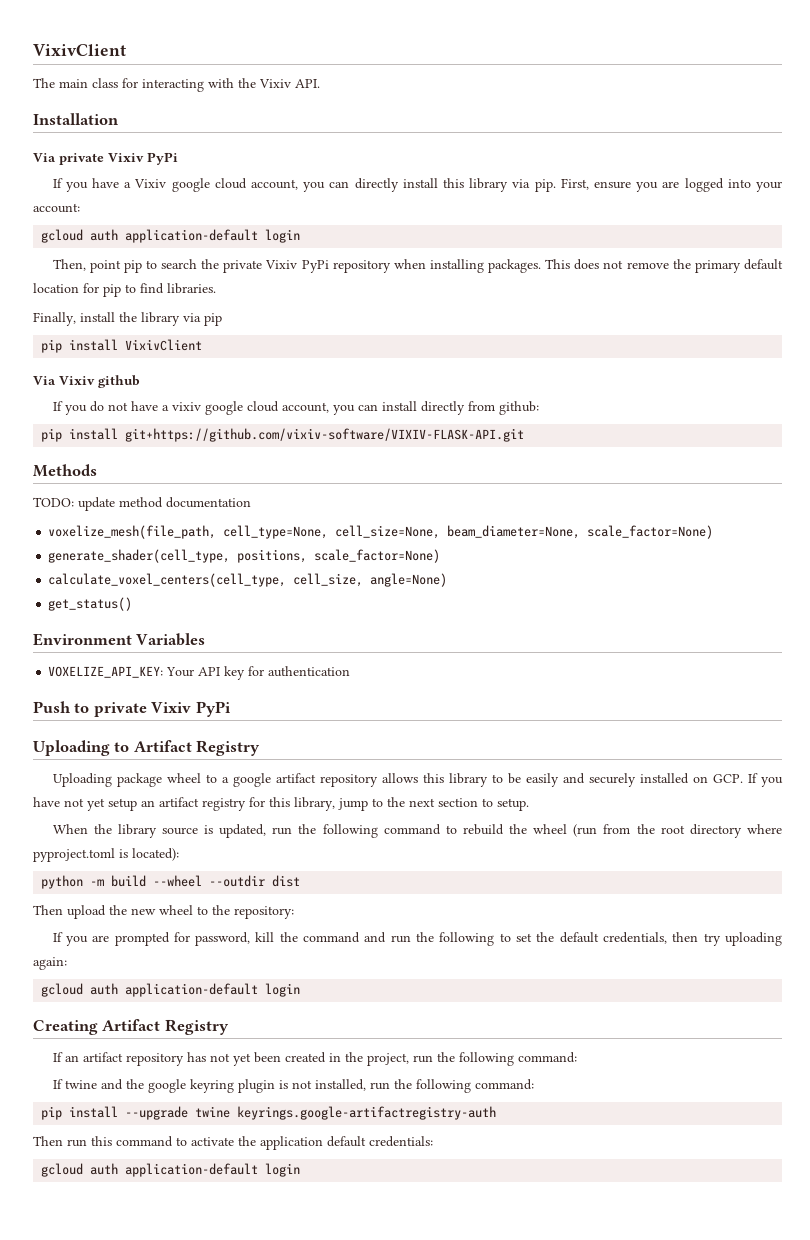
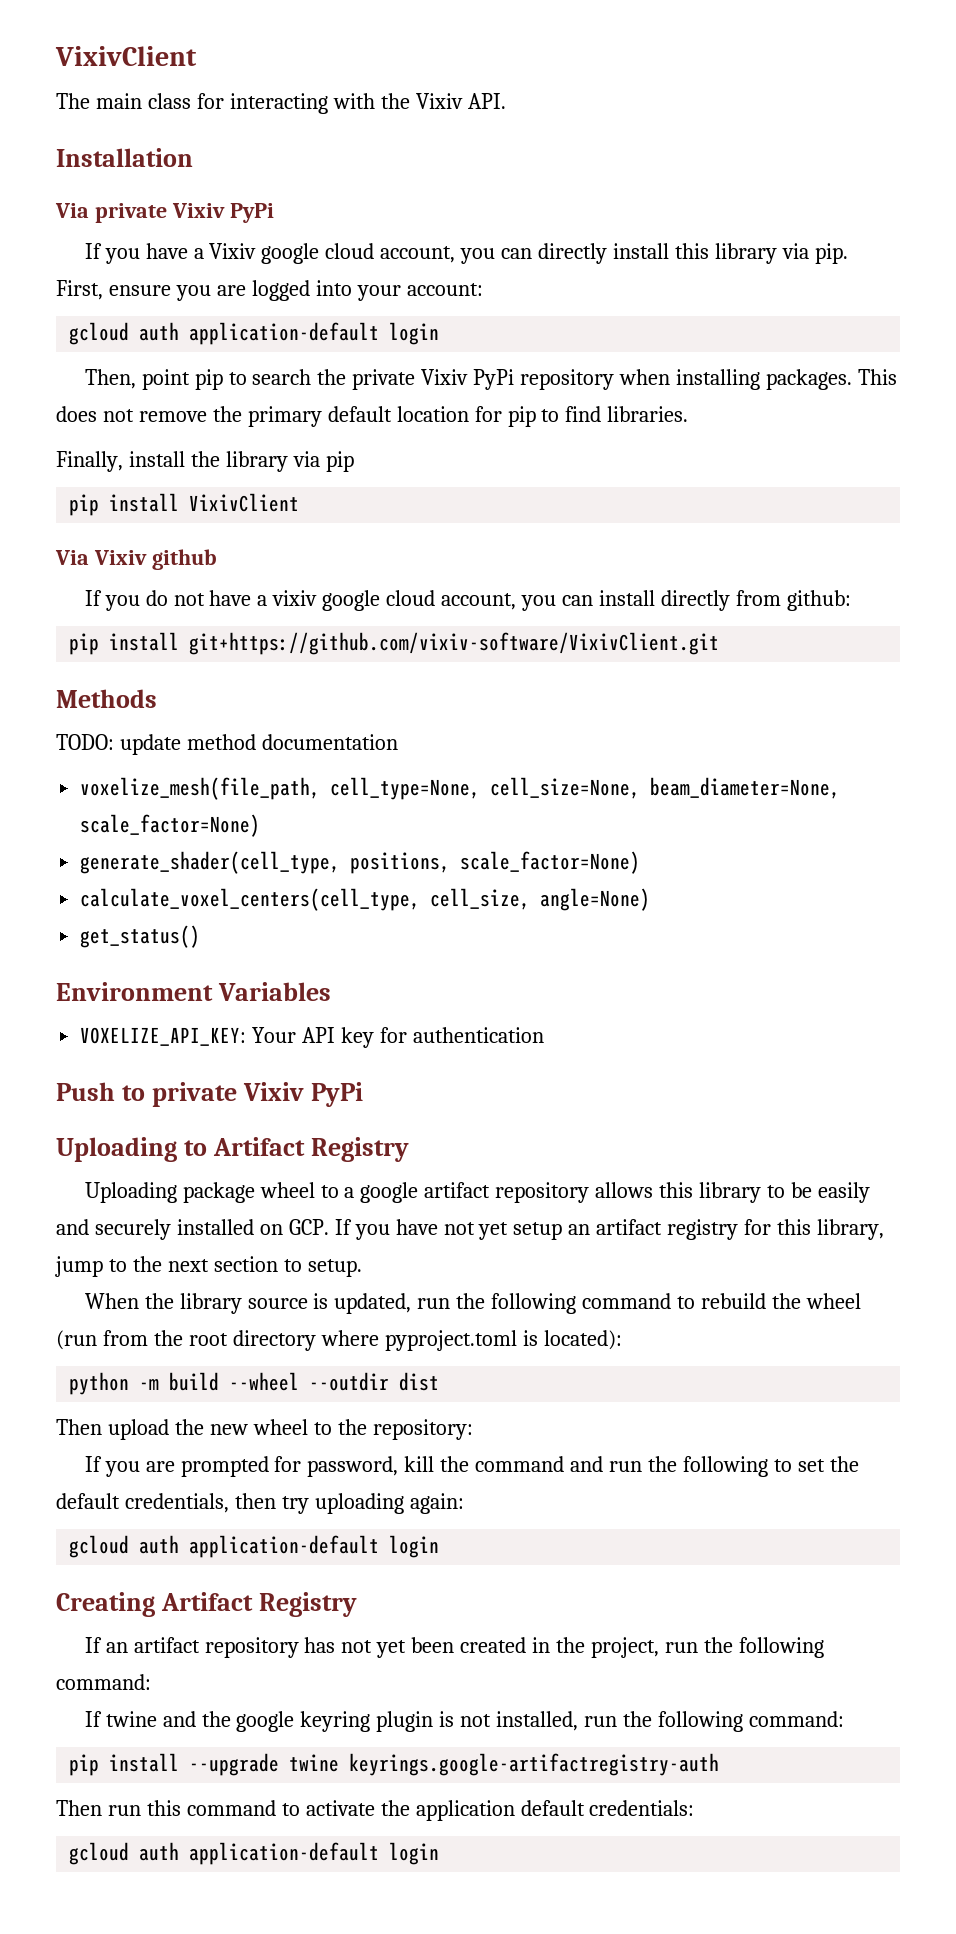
[125,428,525,442] git+https://github.com/vixiv-software/VIXIV-FLASK-API.git -> [189,632,720,655] git+https://github.com/vixiv-software/VixivClient.git

